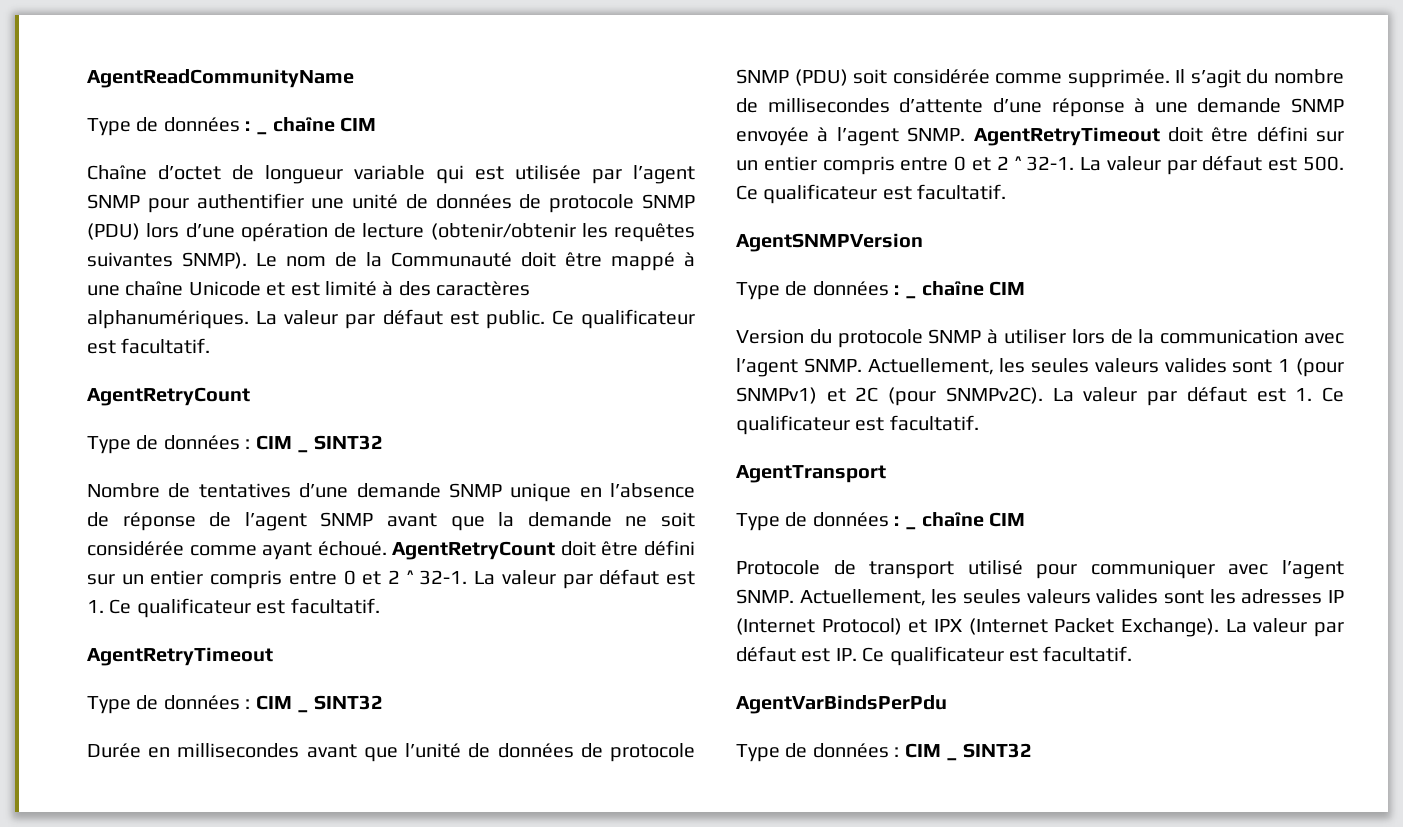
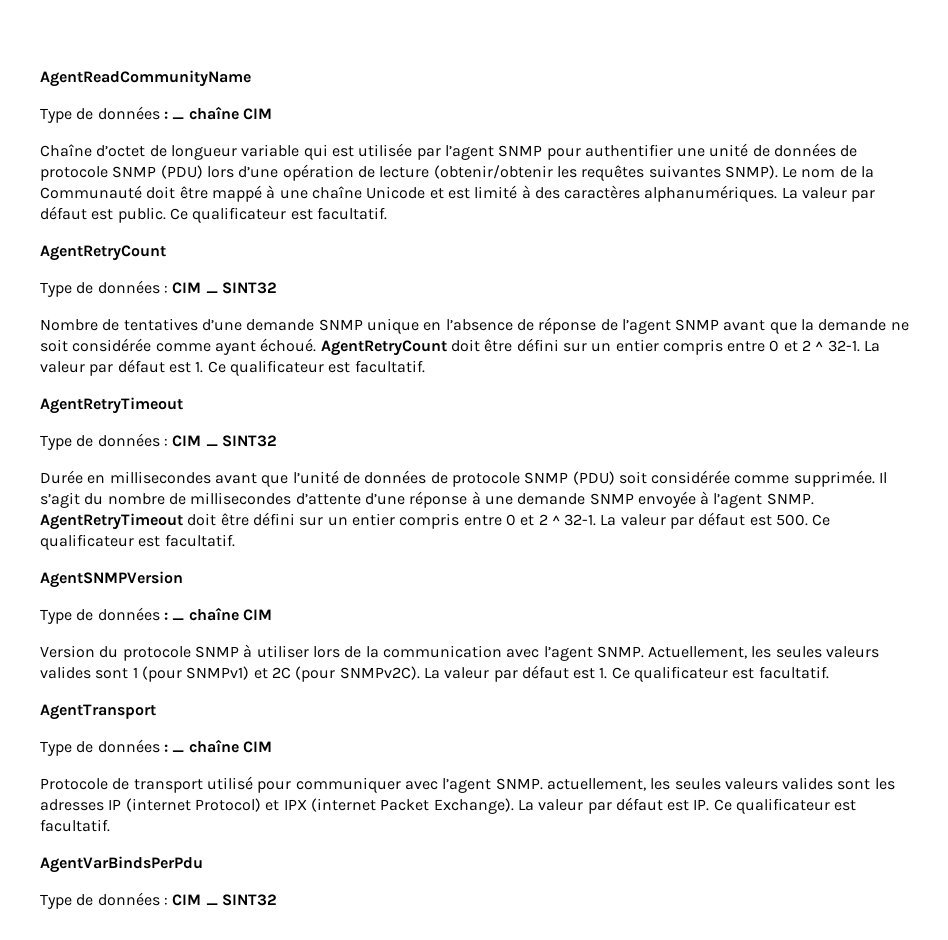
[799,589,926,606] Actuellement, -> [546,778,646,791] actuellement,
[736,618,815,635] (Internet -> [125,798,191,812] (internet
[968,618,1048,635] (Internet -> [310,798,376,812] (internet

